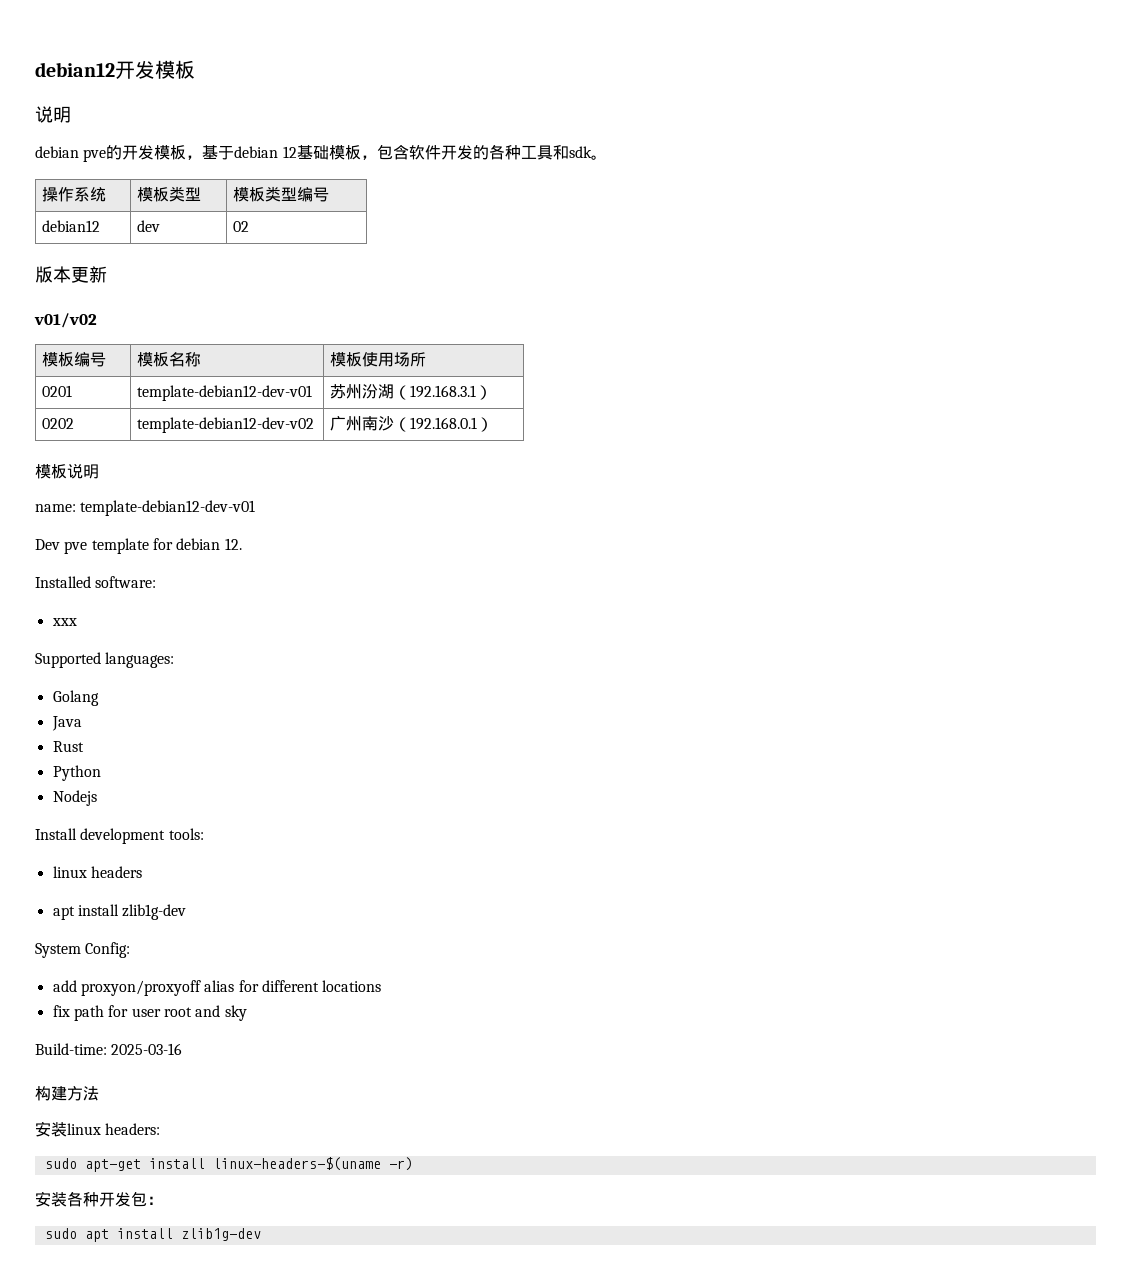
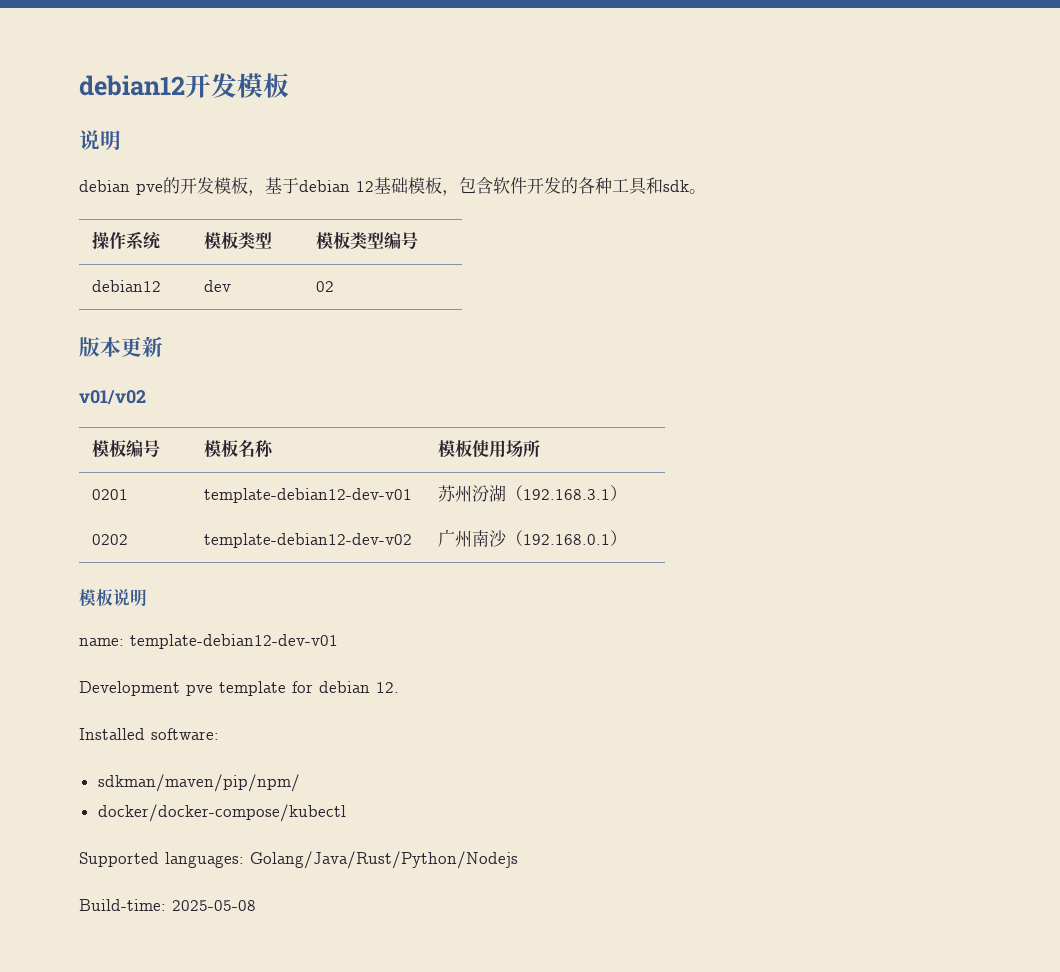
[35,539,60,550] Dev -> [79,681,180,696] Development
[51,618,77,626] xxx -> [97,774,300,792] [97,804,346,822] sdkman/maven/pip/npm/ // docker/docker-compose/kubectl
[52,690,99,706] [51,716,82,731] [52,741,84,752] [52,765,101,781] [52,790,97,806] [35,828,204,844] [52,866,142,878] [52,904,187,920] [35,942,131,958] [52,980,382,996] [52,1005,247,1021] [35,1043,183,1055] [35,1086,99,1101] [35,1121,161,1137] [44,1157,413,1172] [35,1191,163,1207] [44,1228,261,1242] // Golang // Java // Rust // Python // Nodejs // Install development tools: // linux headers // apt install zlib1g-dev // System Config: // add proxyon/proxyoff alias for different locations // fix path for user root and sky // Build-time: 2025-03-16 // 构建方法 // 安装linux headers: // sudo apt-get install linux-headers-$(uname -r) // 安装各种开发包： // sudo apt install zlib1g-dev -> [250,851,518,869] [79,899,256,911] Golang/Java/Rust/Python/Nodejs // Build-time: 2025-05-08

